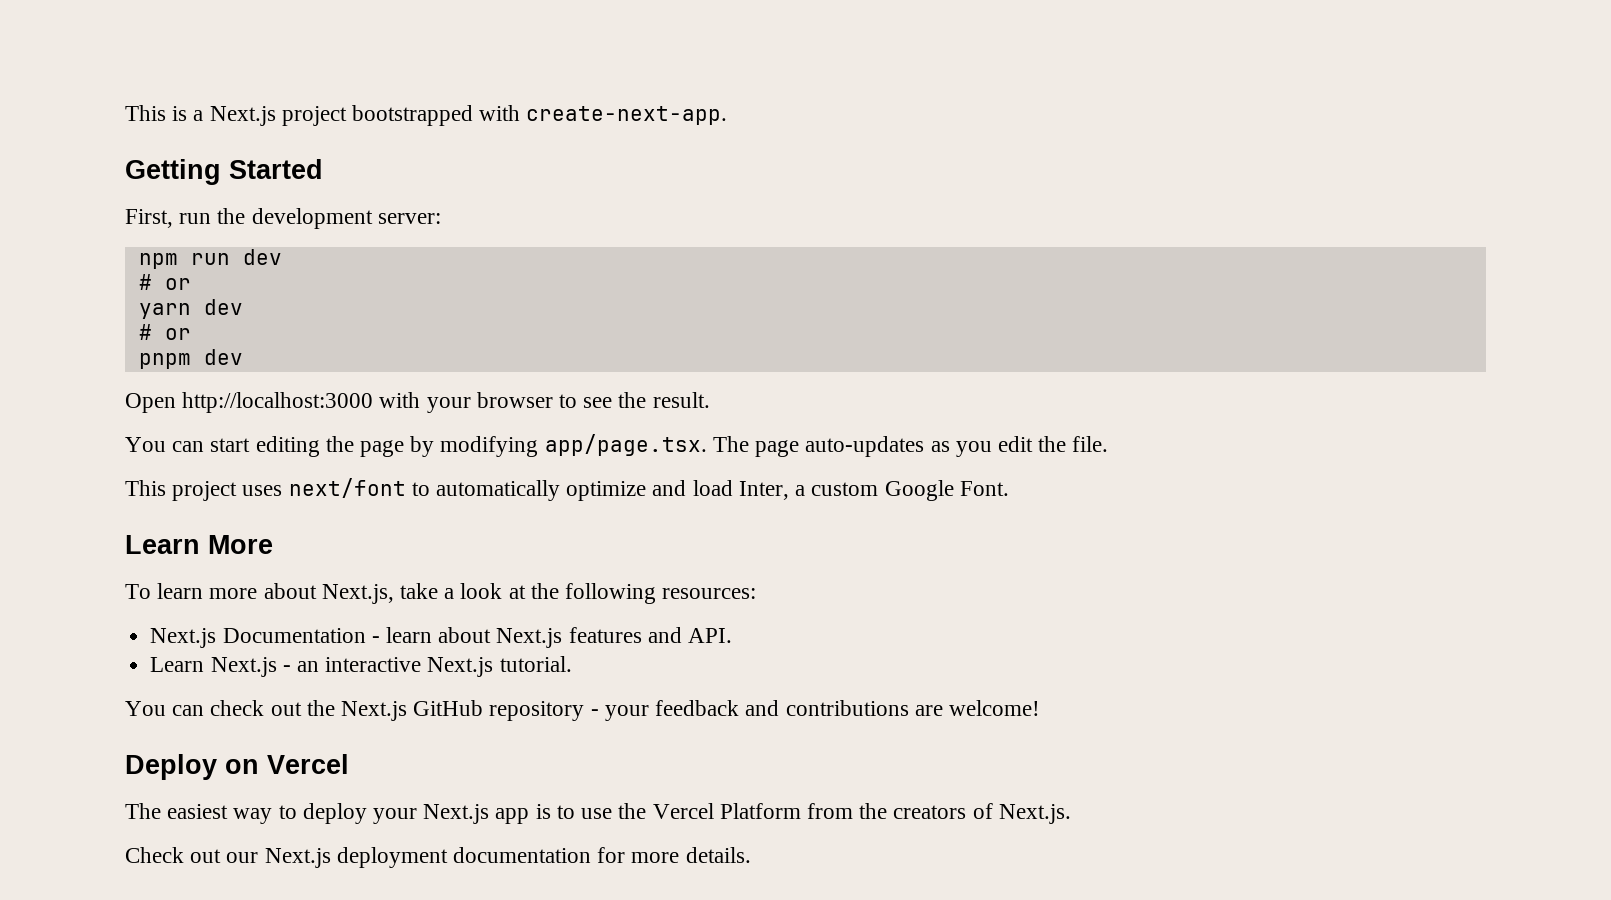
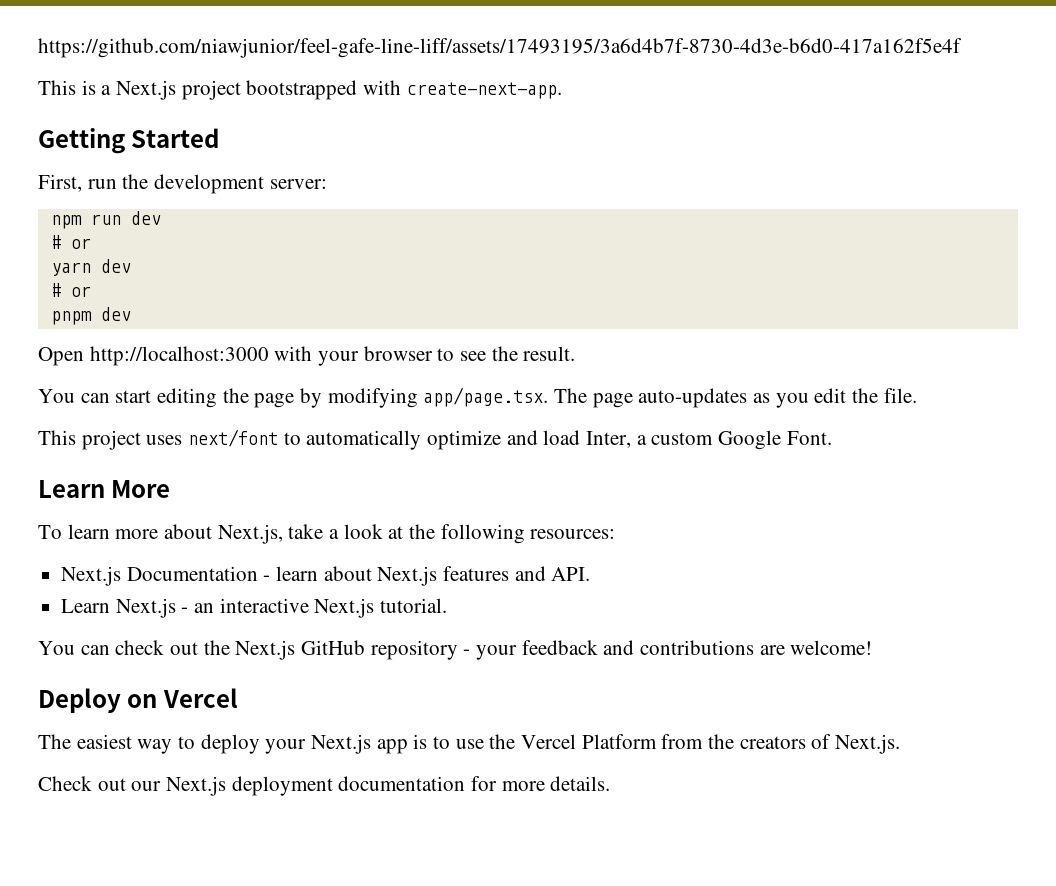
(125, 113) none -> [38,38,962,58] https://github.com/niawjunior/feel-gafe-line-liff/assets/17493195/3a6d4b7f-8730-4d3e-b6d0-417a162f5e4f //

